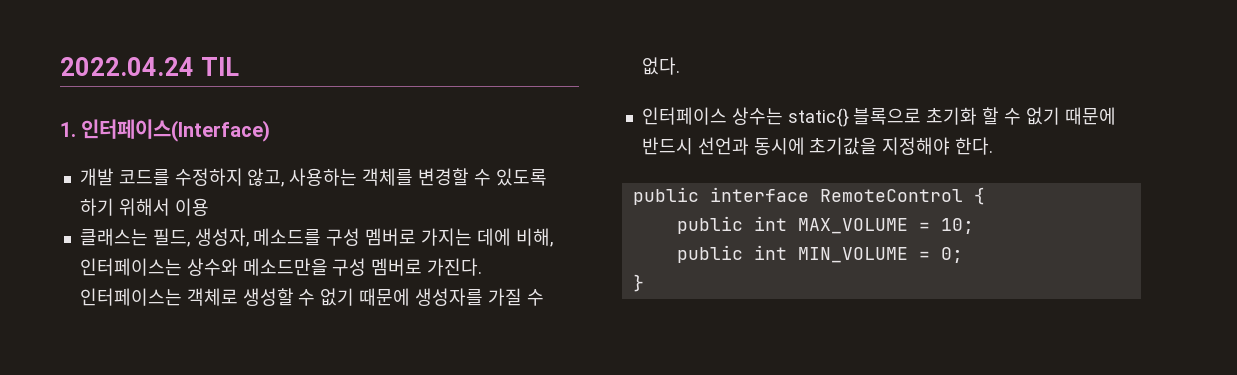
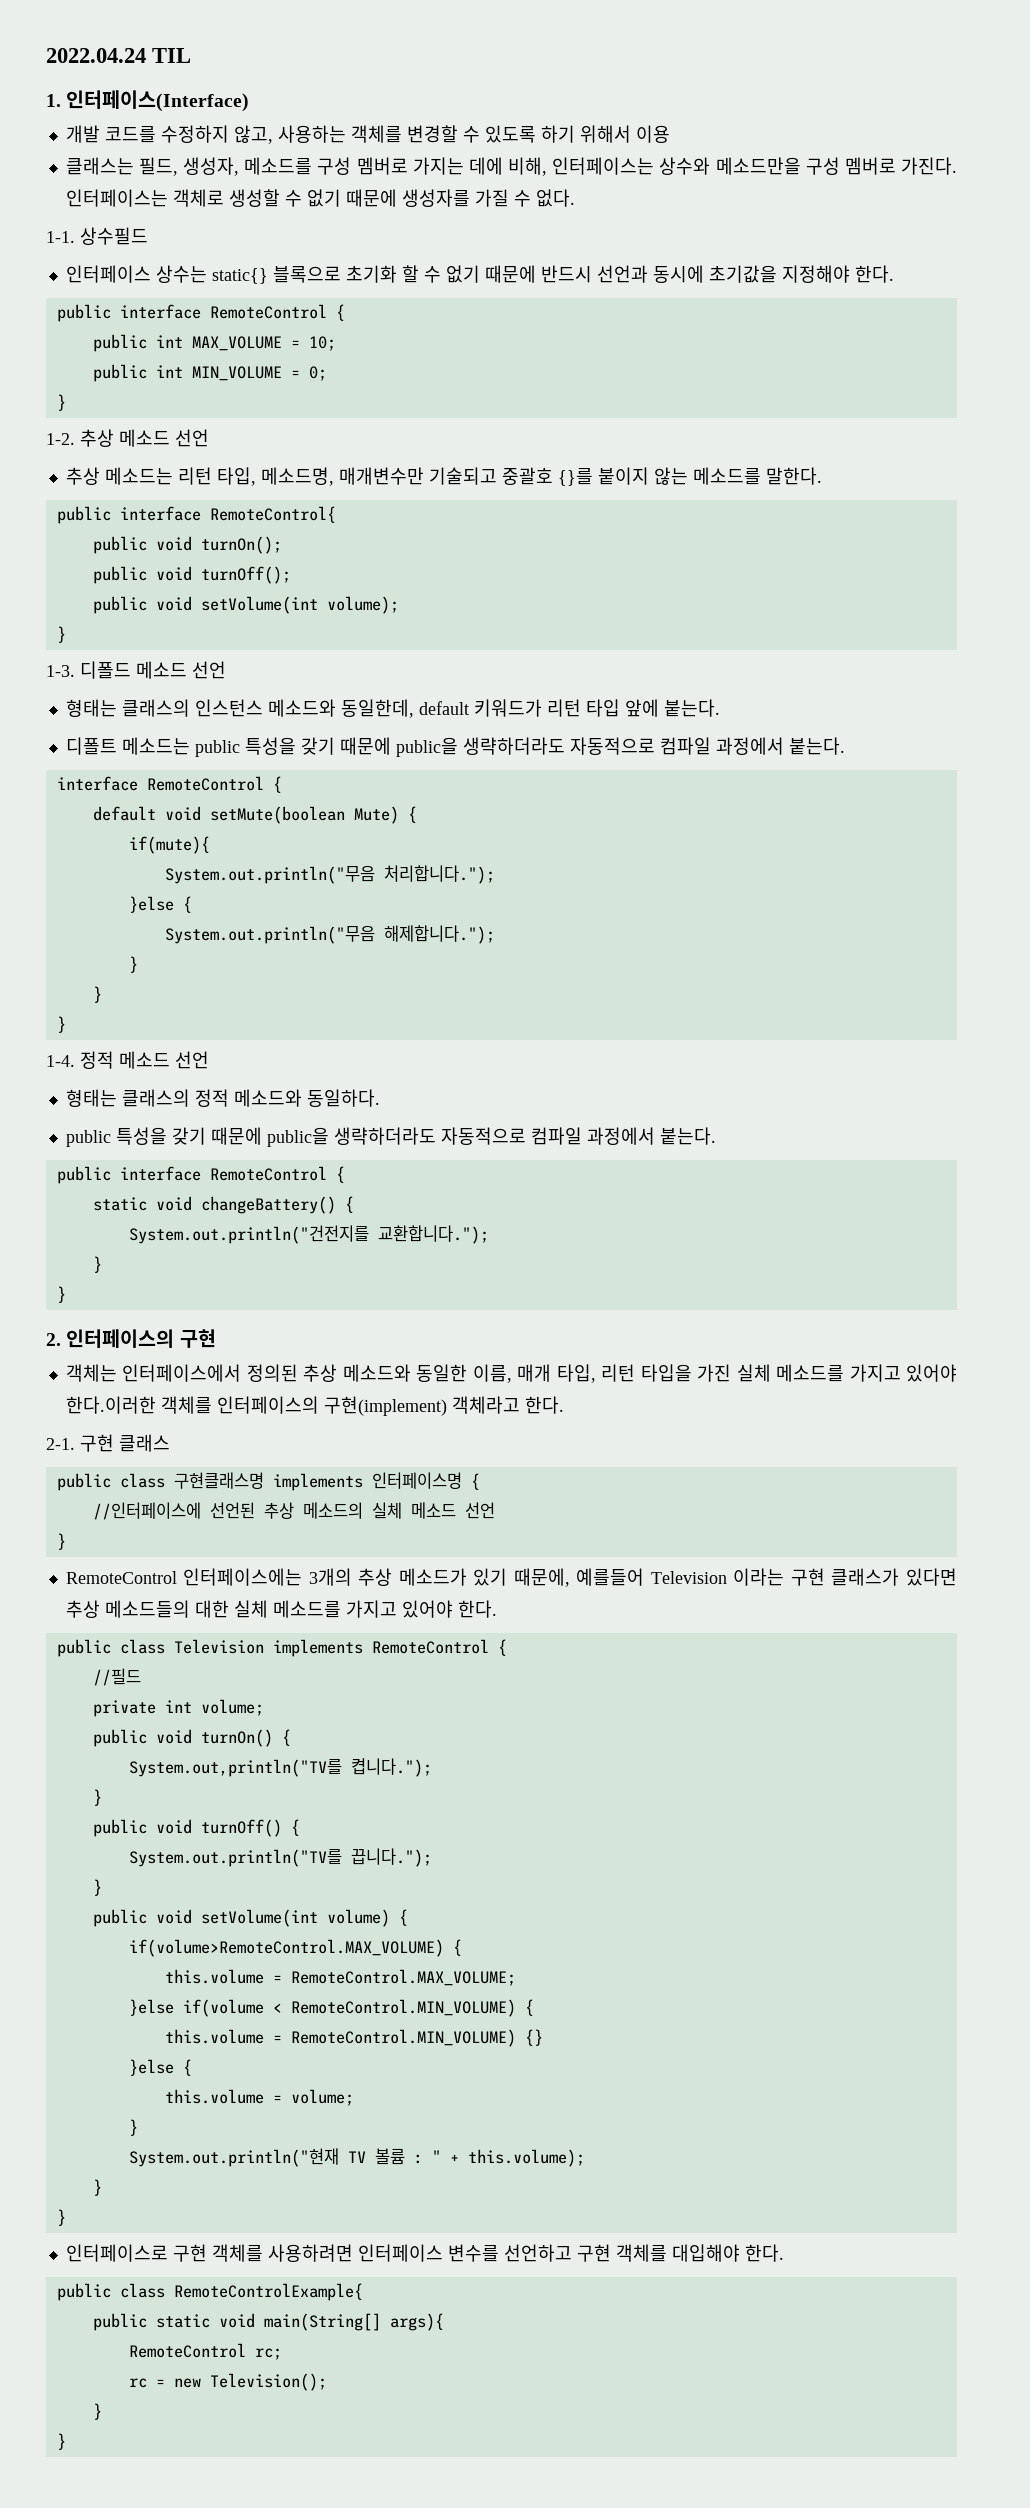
(680, 66) none -> [46,227,148,245] // 1-1. 상수필드
(644, 283) none -> [46,429,209,447] [65,467,822,486] [56,506,336,524] [92,536,282,554] [92,566,291,584] [92,596,399,614] [56,626,66,643] [46,661,226,679] [65,699,720,718] [65,737,845,757] [56,776,282,793] [92,806,417,824] [128,836,210,854] [164,865,495,884] [128,896,192,913] [164,925,495,944] [128,956,138,973] [92,986,102,1003] [56,1016,66,1033] [46,1051,209,1069] [65,1089,380,1107] [65,1127,716,1147] [56,1166,345,1184] [92,1196,354,1214] [128,1225,489,1244] [92,1256,102,1273] [56,1286,66,1303] [46,1329,216,1348] [65,1364,958,1383] [65,1396,564,1416] [46,1434,170,1452] [56,1472,480,1491] [92,1502,495,1520] [56,1533,66,1550] [65,1568,957,1587] [65,1600,497,1618] [56,1639,507,1657] [92,1668,141,1686] [92,1699,264,1717] [92,1729,291,1747] [128,1758,432,1777] [92,1789,102,1806] [92,1819,300,1837] [128,1848,432,1867] [92,1879,102,1896] [92,1909,408,1927] [128,1939,462,1957] [164,1969,516,1986] [128,1999,534,2017] [164,2029,543,2047] [128,2059,192,2076] [164,2089,354,2106] [128,2119,138,2136] [128,2148,585,2167] [92,2179,102,2196] [56,2209,66,2226] [65,2244,784,2262] [56,2283,363,2301] [92,2313,444,2331] [128,2343,282,2360] [128,2373,327,2391] [92,2403,102,2420] [56,2433,66,2450] // 1-2. 추상 메소드 선언 // 추상 메소드는 리턴 타입, 메소드명, 매개변수만 기술되고 중괄호 {}를 붙이지 않는 메소드를 말한다. // public interface RemoteControl{ // public void turnOn(); // public void turnOff(); // public void setVolume(int volume); // } // 1-3. 디폴드 메소드 선언 // 형태는 클래스의 인스턴스 메소드와 동일한데, default 키워드가 리턴 타입 앞에 붙는다. // 디폴트 메소드는 public 특성을 갖기 때문에 public을 생략하더라도 자동적으로 컴파일 과정에서 붙는다. // interface RemoteControl { // default void setMute(boolean Mute) { // if(mute){ // System.out.println("무음 처리합니다."); // }else { // System.out.println("무음 해제합니다."); // } // } // } // 1-4. 정적 메소드 선언 // 형태는 클래스의 정적 메소드와 동일하다. // public 특성을 갖기 때문에 public을 생략하더라도 자동적으로 컴파일 과정에서 붙는다. // public interface RemoteControl { // static void changeBattery() { // System.out.println("건전지를 교환합니다."); // } // } // 2. 인터페이스의 구현 // 객체는 인터페이스에서 정의된 추상 메소드와 동일한 이름, 매개 타입, 리턴 타입을 가진 실체 메소드를 가지고 있어야 한다.이러한 객체를 인터페이스의 구현(implement) 객체라고 한다. // 2-1. 구현 클래스 // public class 구현클래스명 implements 인터페이스명 { // //인터페이스에 선언된 추상 메소드의 실체 메소드 선언 // } // RemoteControl 인터페이스에는 3개의 추상 메소드가 있기 때문에, 예를들어 Television 이라는 구현 클래스가 있다면 추상 메소드들의 대한 실체 메소드를 가지고 있어야 한다. // public class Television implements RemoteControl { // //필드 // private int volume; // public void turnOn() { // System.out,println("TV를 켭니다."); // } // public void turnOff() { // System.out.println("TV를 끕니다."); // } // public void setVolume(int volume) { // if(volume>RemoteControl.MAX_VOLUME) { // this.volume = RemoteControl.MAX_VOLUME; // }else if(volume < RemoteControl.MIN_VOLUME) { // this.volume = RemoteControl.MIN_VOLUME) {} // }else { // this.volume = volume; // } // System.out.println("현재 TV 볼륨 : " + this.volume); // } // } // 인터페이스로 구현 객체를 사용하려면 인터페이스 변수를 선언하고 구현 객체를 대입해야 한다. // public class RemoteControlExample{ // public static void main(String[] args){ // RemoteControl rc; // rc = new Television(); // } // }

